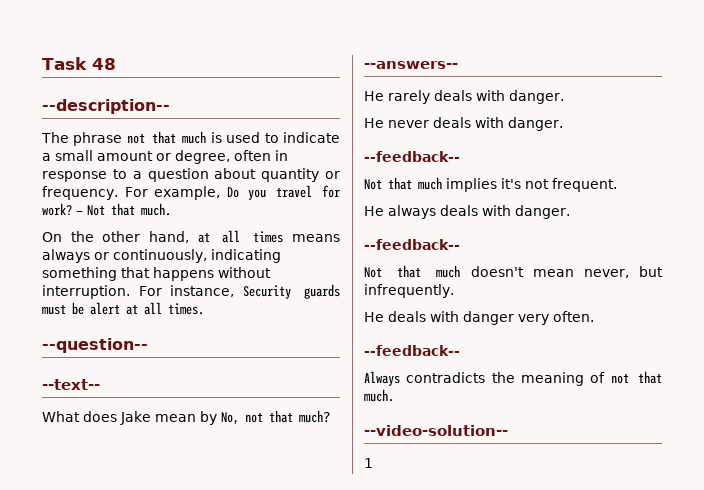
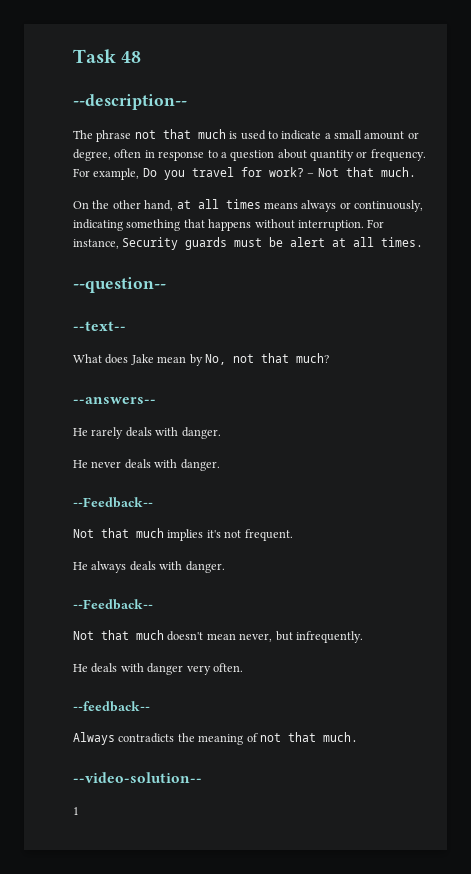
[364,151,460,162] --feedback-- -> [73,497,153,508] --Feedback--
[364,239,460,250] --feedback-- -> [73,599,153,610] --Feedback--

